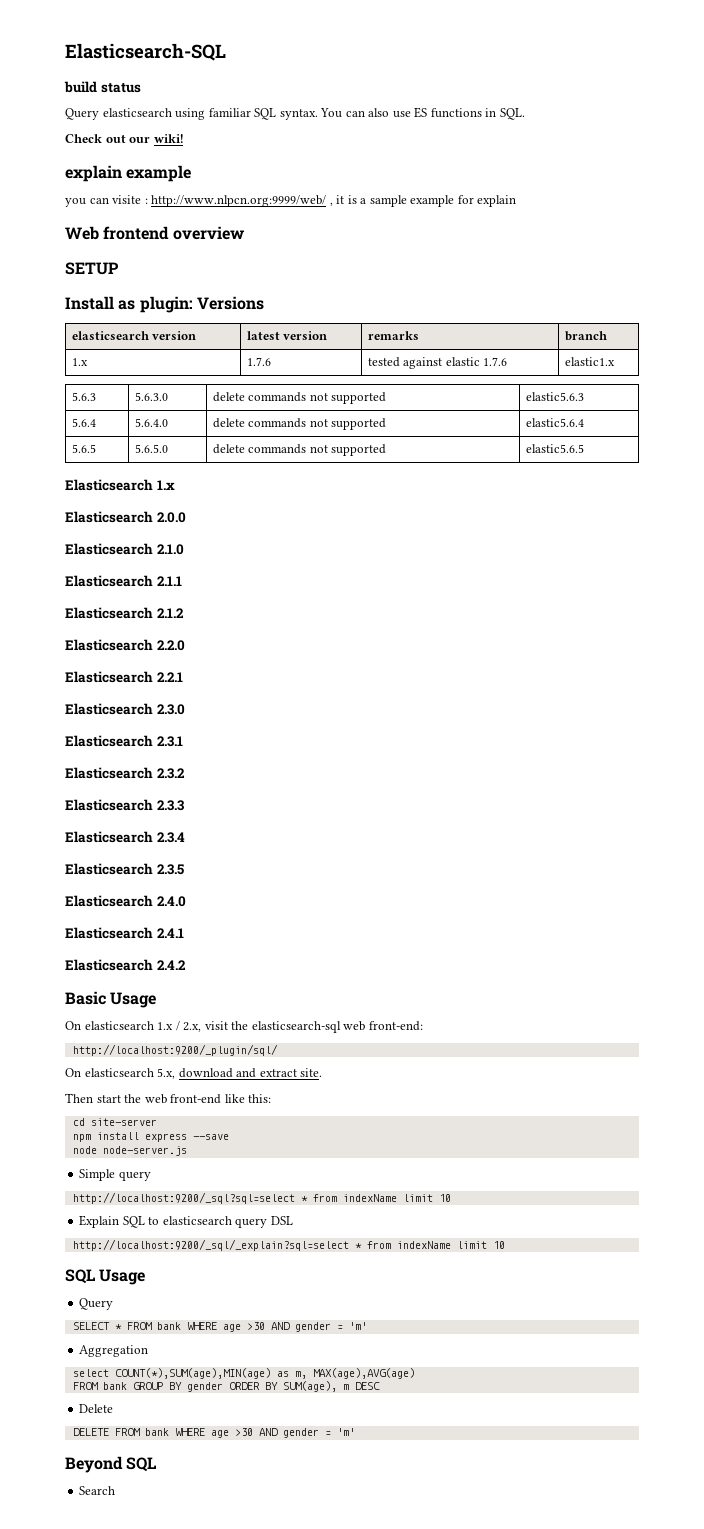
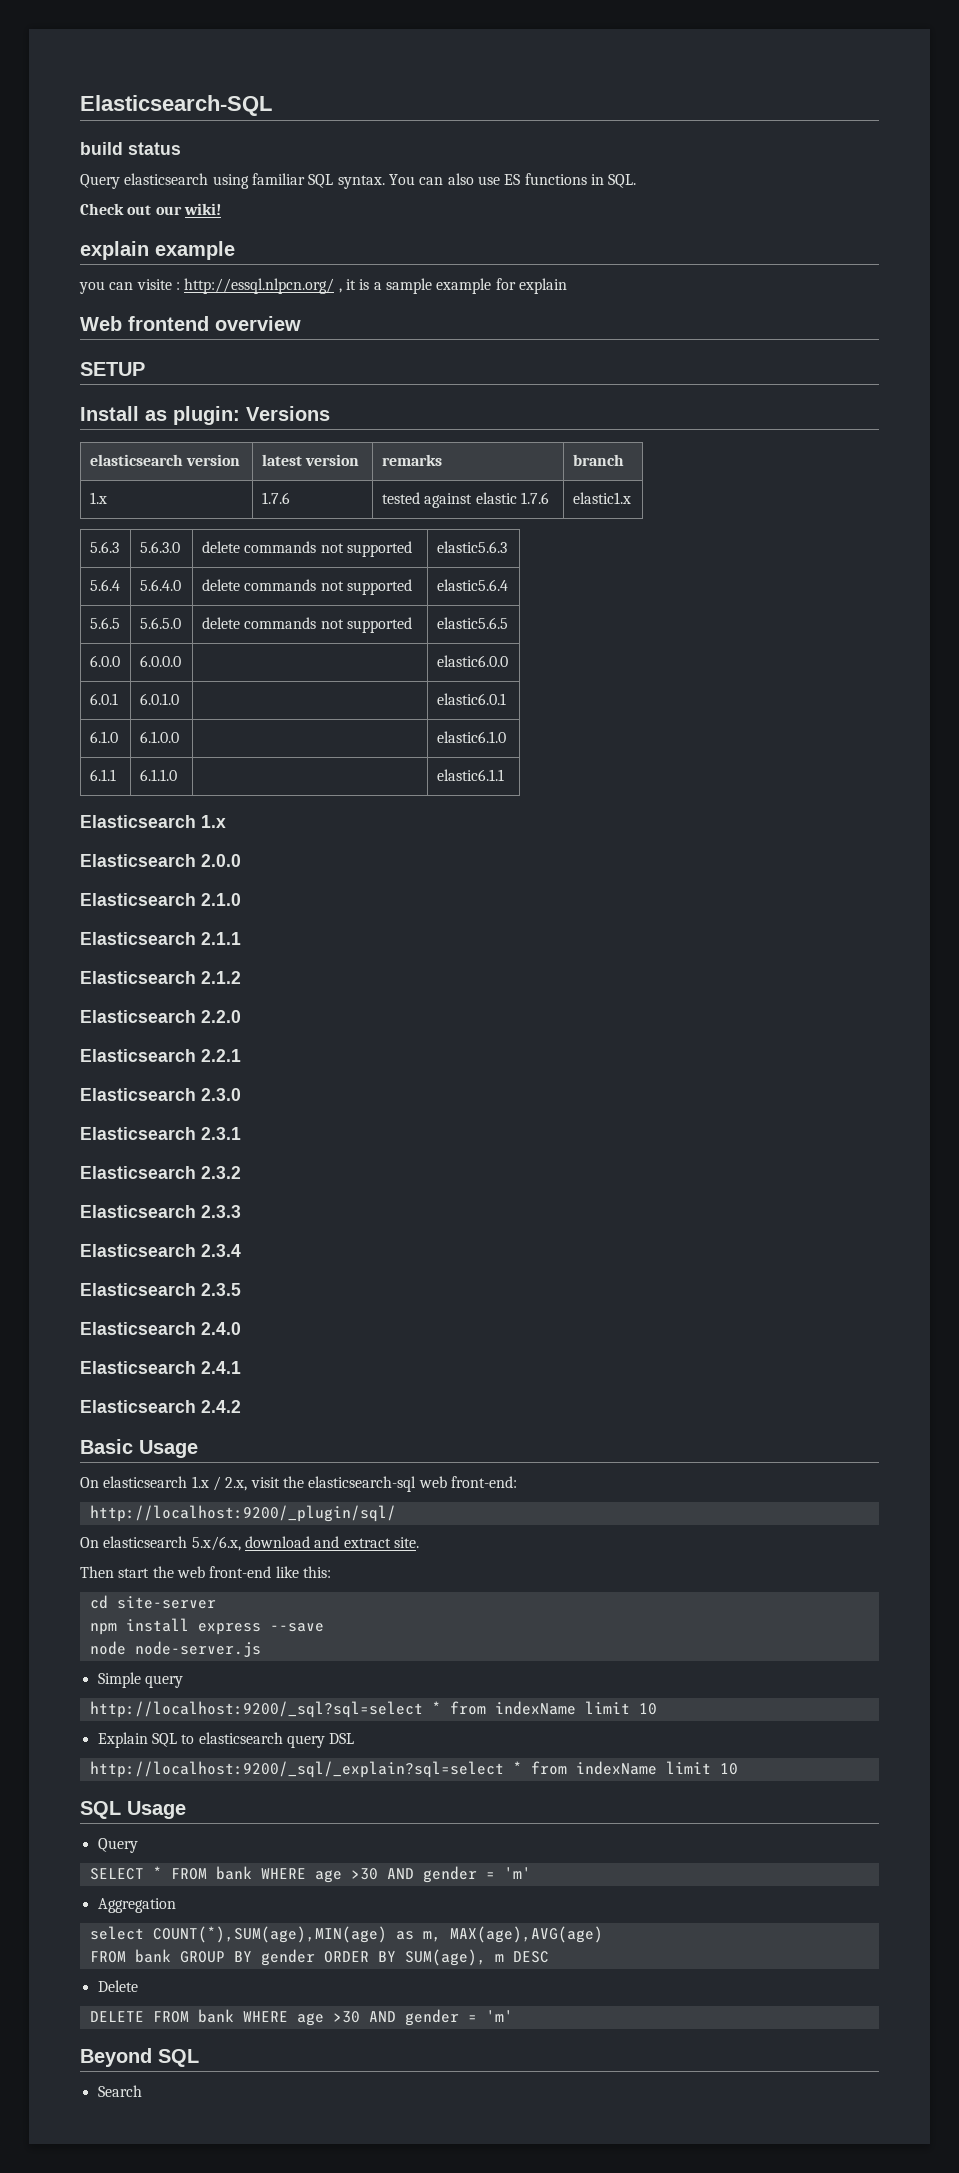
[151,195,327,207] http://www.nlpcn.org:9999/web/ -> [184,278,335,294] http://essql.nlpcn.org/
(584, 448) none -> [89,655,120,667] [139,655,181,667] [436,655,508,667] [89,693,118,705] [139,693,179,705] [436,693,506,705] [89,731,118,743] [139,731,179,743] [436,731,506,743] [89,769,116,781] [139,769,177,781] [436,769,504,781] // 6.0.0 | 6.0.0.0 | | elastic6.0.0 // 6.0.1 | 6.0.1.0 | | elastic6.0.1 // 6.1.0 | 6.1.0.0 | | elastic6.1.0 // 6.1.1 | 6.1.1.0 | | elastic6.1.1
[157,1068,176,1079] 5.x, -> [191,1536,241,1551] 5.x/6.x,

